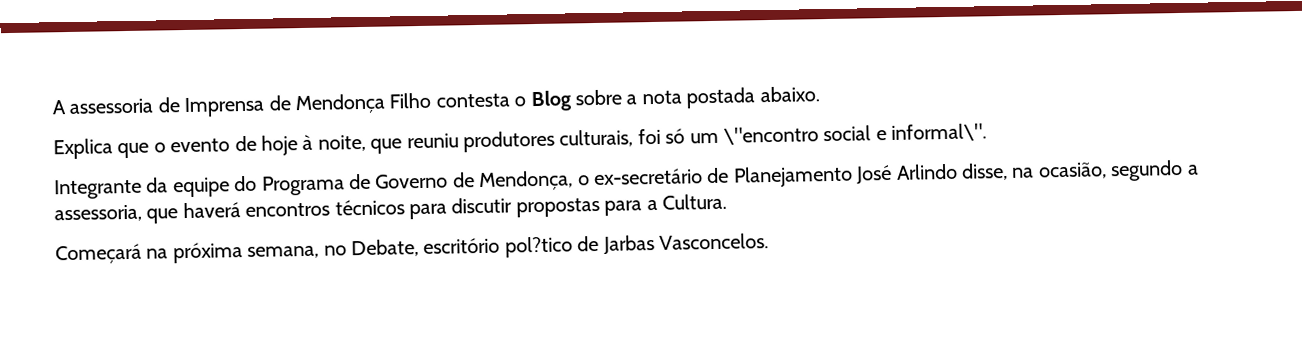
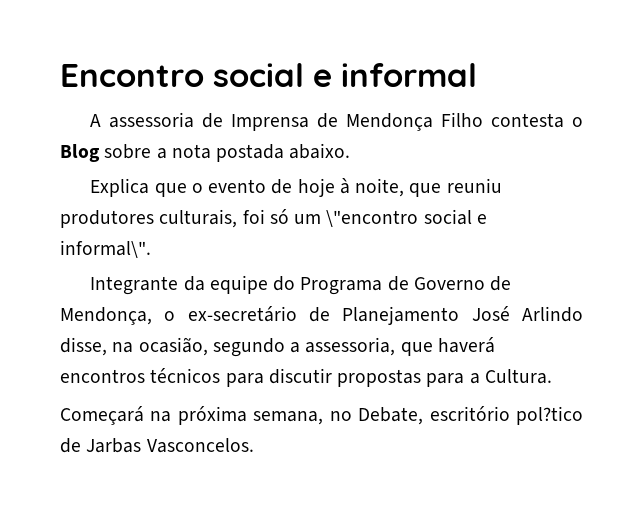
(52, 107) none -> [60,63,477,87] Encontro social e informal //

